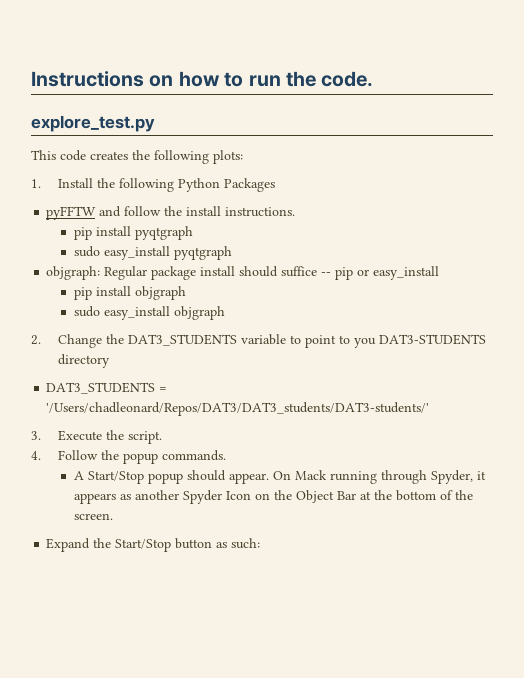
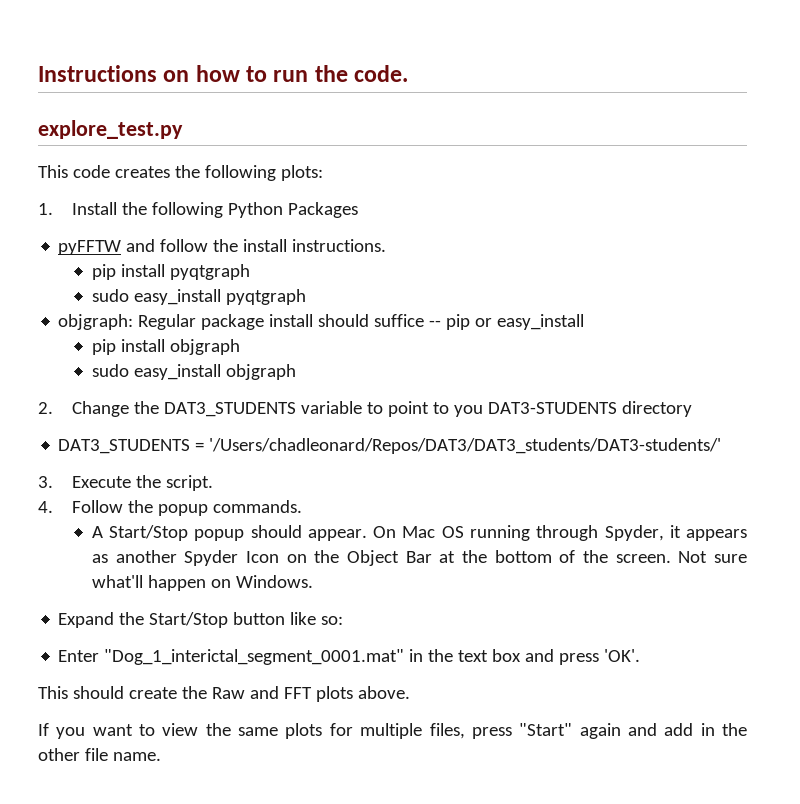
[294,470,327,480] Mack -> [402,526,464,538] Mac OS
[46,538,261,552] // Expand the Start/Stop button as such: -> [678,551,747,563] [91,575,313,591] [58,612,344,628] [58,649,641,665] [38,686,410,702] [38,723,748,739] [38,748,161,761] Not sure what'll happen on Windows. // Expand the Start/Stop button like so: // Enter "Dog_1_interictal_segment_0001.mat" in the text box and press 'OK'. // This should create the Raw and FFT plots above. // If you want to view the same plots for multiple files, press "Start" again and add in the other file name.

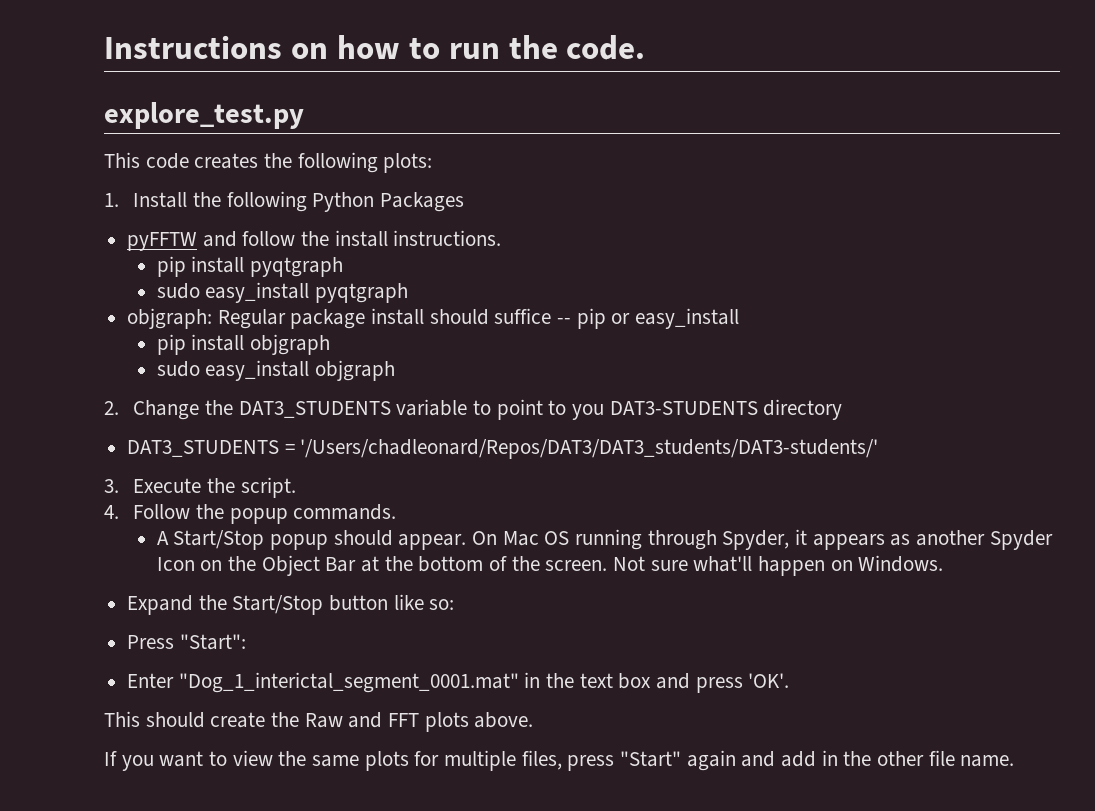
(344, 620) none -> [127,634,246,650] // Press "Start":

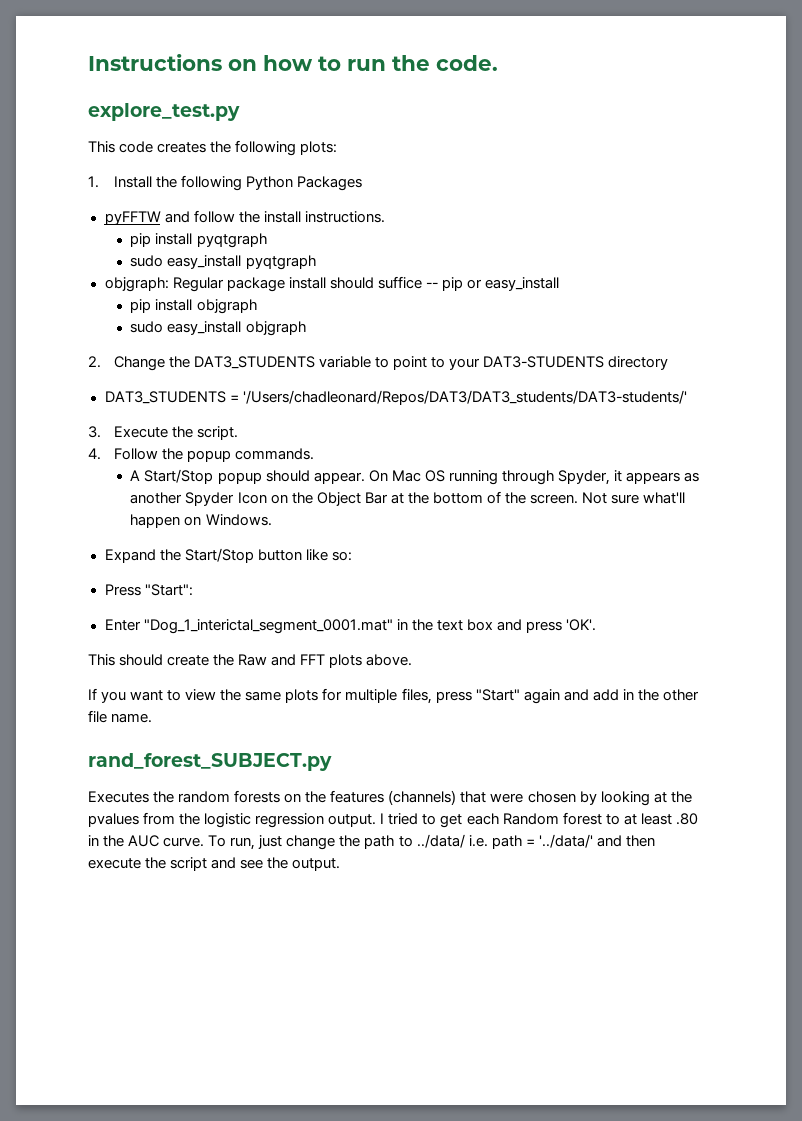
[572,404,605,420] you -> [449,358,481,370] your
(1015, 761) none -> [88,753,332,771] [88,790,692,806] [88,812,698,828] [88,834,655,850] [88,857,341,871] // rand_forest_SUBJECT.py // Executes the random forests on the features (channels) that were chosen by looking at the pvalues from the logistic regression output. I tried to get each Random forest to at least .80 in the AUC curve. To run, just change the path to ../data/ i.e. path = '../data/' and then execute the script and see the output.

